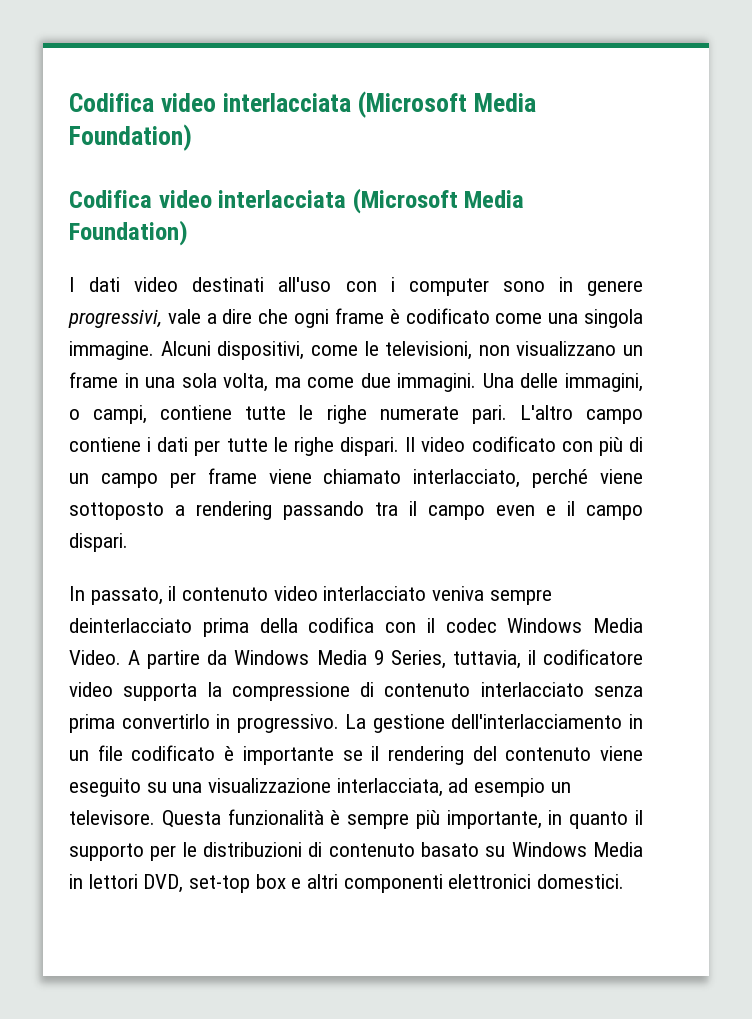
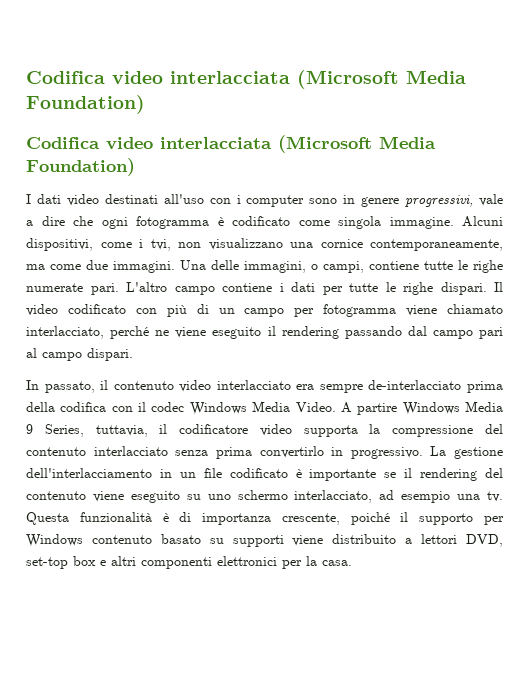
[334,308,384,324] frame -> [136,216,209,229] fotogramma
[548,313,579,324] una -> (330, 223) none
[364,341,643,360] [69,372,269,392] le televisioni, non visualizzano un frame in una sola volta, -> [139,238,503,251] i tvi, non visualizzano una cornice contemporaneamente,
[207,468,257,484] frame -> [323,304,397,317] fotogramma
[600,469,643,484] [69,501,575,520] viene sottoposto a rendering passando tra il campo even e il -> [155,326,504,339] [26,348,37,358] ne viene eseguito il rendering passando dal campo pari al
[432,586,552,605] [69,618,192,633] veniva sempre deinterlacciato -> [296,380,462,393] era sempre de-interlacciato
[207,650,228,665] da -> (398, 409) none
[360,682,375,697] di -> [485,424,503,434] del
[172,778,571,797] [69,809,643,829] [69,842,643,861] [69,874,83,889] una visualizzazione interlacciata, ad esempio un televisore. Questa funzionalità è sempre più importante, in quanto il supporto per le distribuzioni di contenuto basato su Windows Media in -> [207,490,503,503] [26,512,504,525] [26,534,413,547] uno schermo interlacciato, ad esempio una tv. Questa funzionalità è di importanza crescente, poiché il supporto per Windows contenuto basato su supporti viene distribuito a
[537,874,625,889] domestici. -> [282,556,352,569] per la casa.

